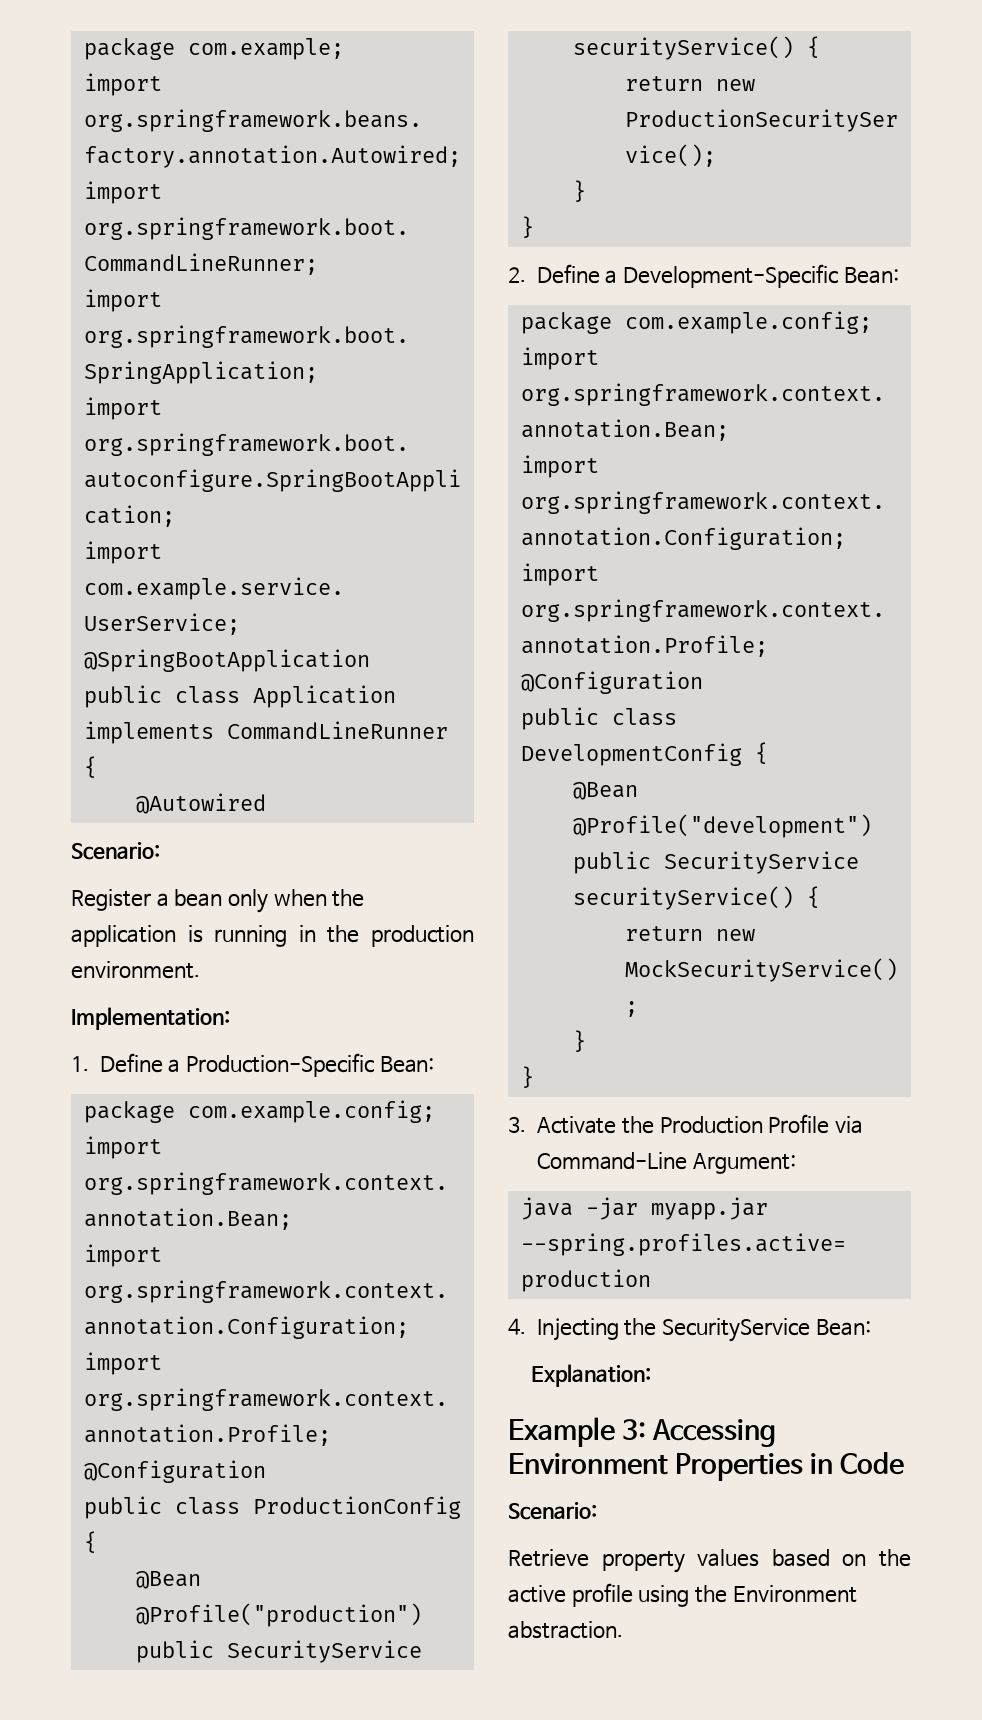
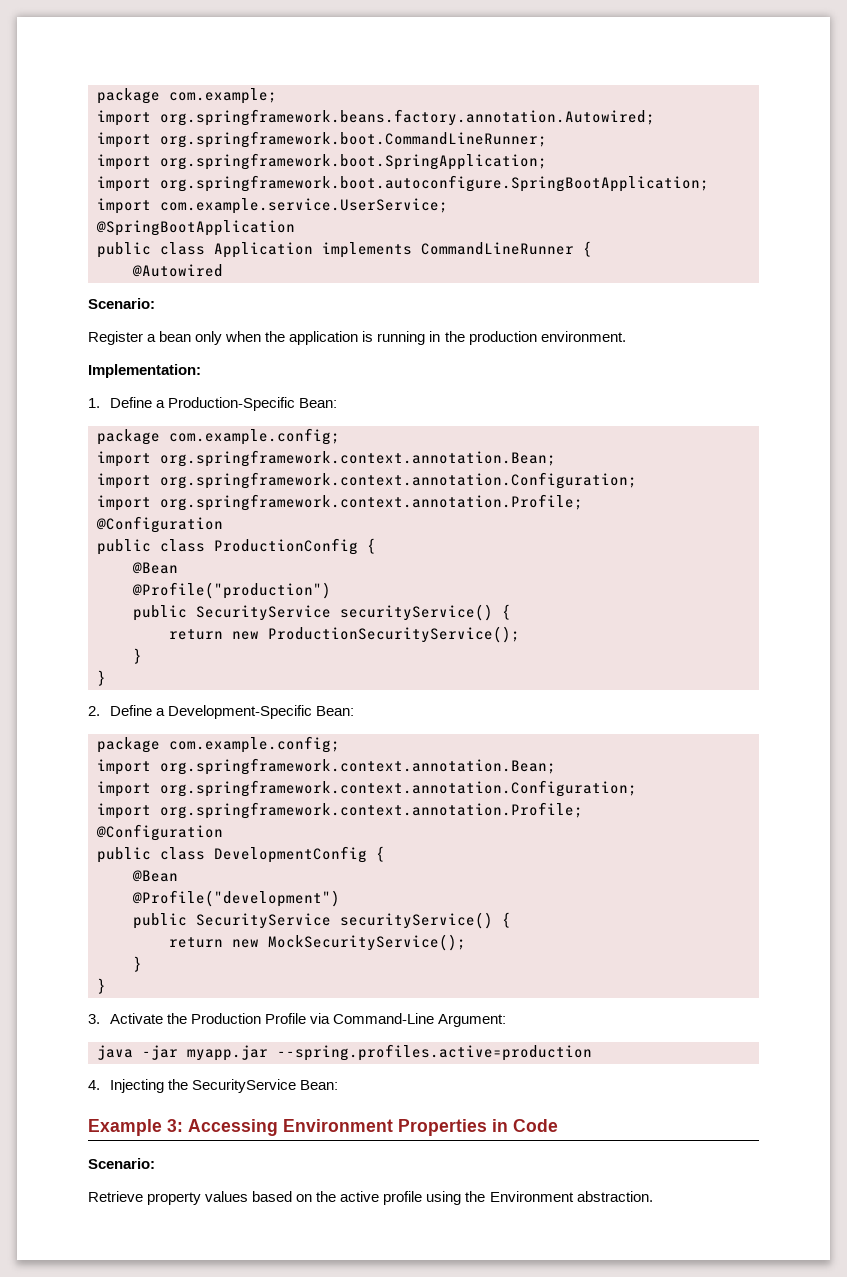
[531,1364,652,1387] // Explanation: -> (338, 1085) none

